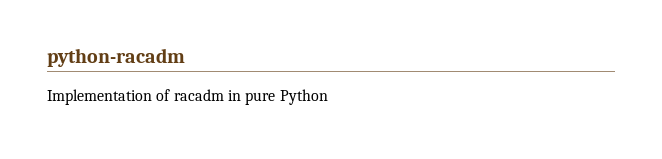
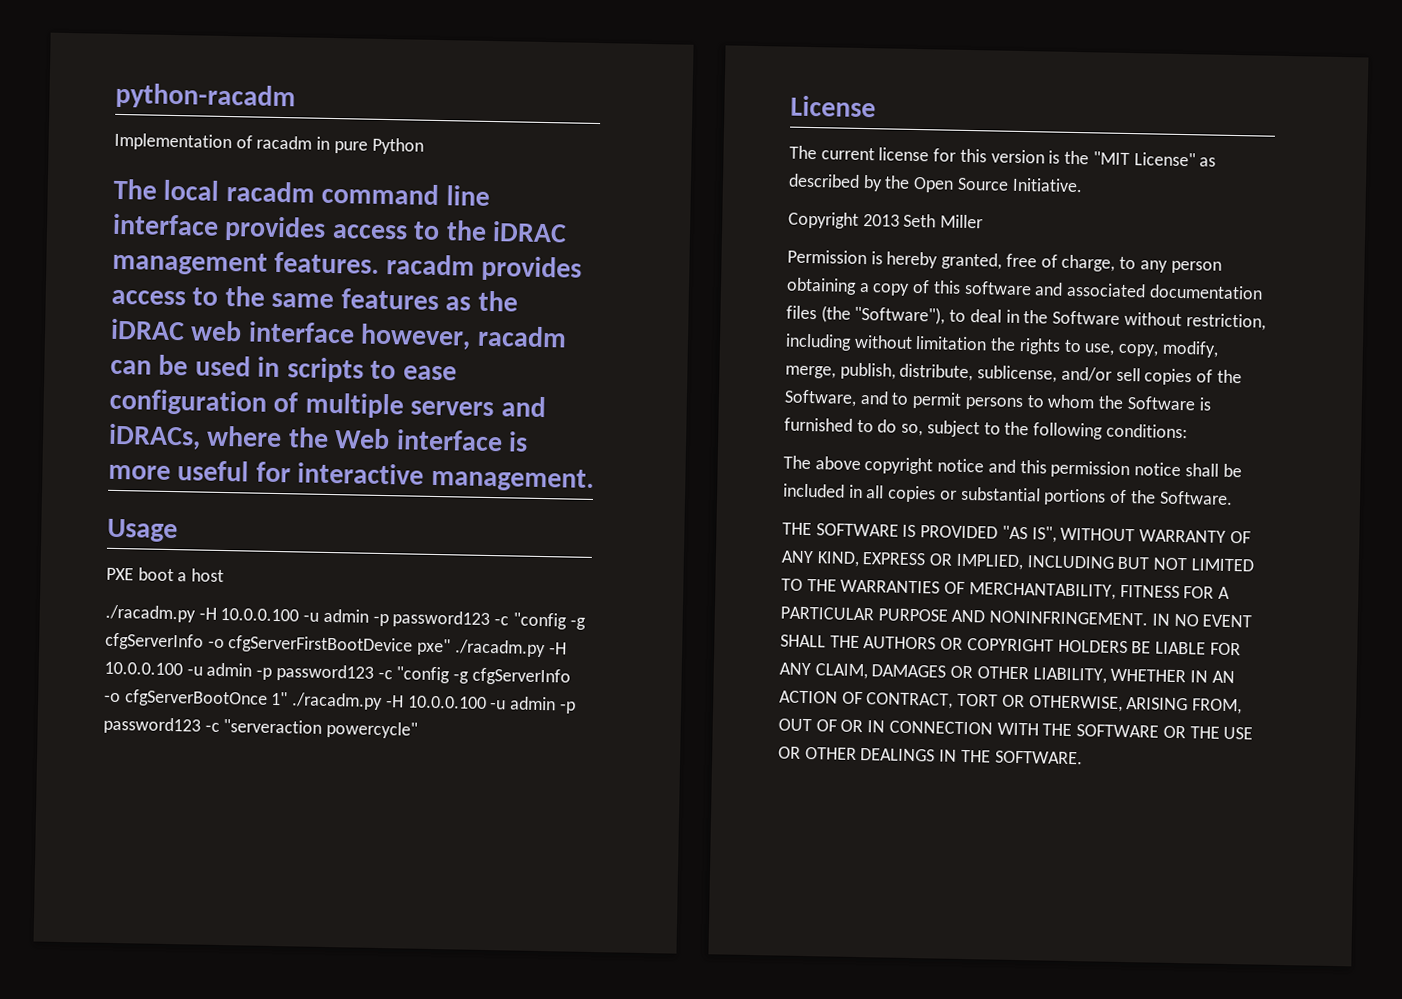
(328, 97) none -> [113,178,490,206] [112,213,568,243] [112,250,583,282] [111,285,518,312] [110,318,567,350] [110,354,457,383] [109,388,546,419] [108,423,529,452] [108,460,594,492] [107,518,178,543] [106,567,225,583] [105,604,586,630] [105,632,567,658] [104,661,571,686] [104,689,576,714] [103,716,419,739] [790,95,876,118] [789,145,1217,167] [788,173,1083,193] [788,211,984,229] [787,249,1222,274] [786,277,1263,300] [786,305,1266,331] [785,333,1219,358] [785,362,1242,386] [784,389,1212,411] [784,417,1188,440] [783,455,1242,479] [783,483,1233,506] [782,522,1251,544] [781,550,1254,572] [781,578,1231,600] [780,606,1253,628] [780,634,1241,656] [779,662,1235,684] [779,690,1243,715] [778,718,1254,740] [778,746,1083,765] // The local racadm command line interface provides access to the iDRAC management features. racadm provides access to the same features as the iDRAC web interface however, racadm can be used in scripts to ease configuration of multiple servers and iDRACs, where the Web interface is more useful for interactive management. // Usage // PXE boot a host // ./racadm.py -H 10.0.0.100 -u admin -p password123 -c "config -g cfgServerInfo -o cfgServerFirstBootDevice pxe" ./racadm.py -H 10.0.0.100 -u admin -p password123 -c "config -g cfgServerInfo -o cfgServerBootOnce 1" ./racadm.py -H 10.0.0.100 -u admin -p password123 -c "serveraction powercycle" // License // The current license for this version is the "MIT License" as described by the Open Source Initiative. // Copyright 2013 Seth Miller // Permission is hereby granted, free of charge, to any person obtaining a copy of this software and associated documentation files (the "Software"), to deal in the Software without restriction, including without limitation the rights to use, copy, modify, merge, publish, distribute, sublicense, and/or sell copies of the Software, and to permit persons to whom the Software is furnished to do so, subject to the following conditions: // The above copyright notice and this permission notice shall be included in all copies or substantial portions of the Software. // THE SOFTWARE IS PROVIDED "AS IS", WITHOUT WARRANTY OF ANY KIND, EXPRESS OR IMPLIED, INCLUDING BUT NOT LIMITED TO THE WARRANTIES OF MERCHANTABILITY, FITNESS FOR A PARTICULAR PURPOSE AND NONINFRINGEMENT. IN NO EVENT SHALL THE AUTHORS OR COPYRIGHT HOLDERS BE LIABLE FOR ANY CLAIM, DAMAGES OR OTHER LIABILITY, WHETHER IN AN ACTION OF CONTRACT, TORT OR OTHERWISE, ARISING FROM, OUT OF OR IN CONNECTION WITH THE SOFTWARE OR THE USE OR OTHER DEALINGS IN THE SOFTWARE.

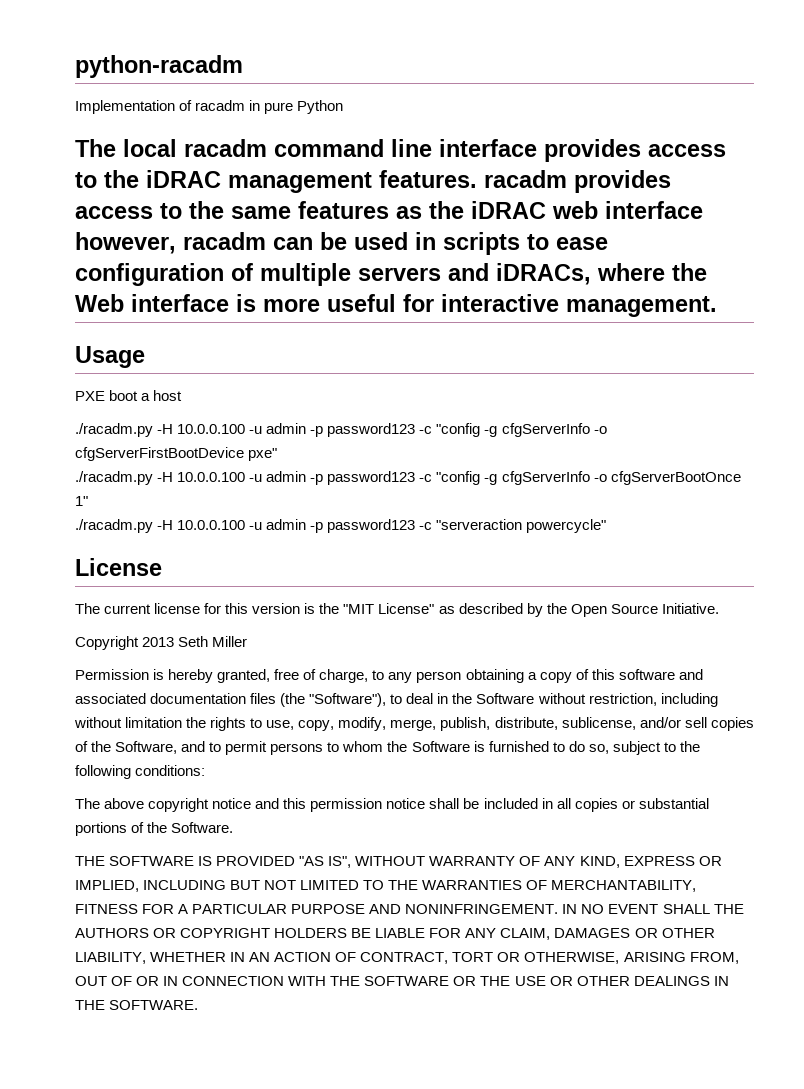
(452, 647) none -> (278, 454) //
(289, 698) none -> (88, 501) //

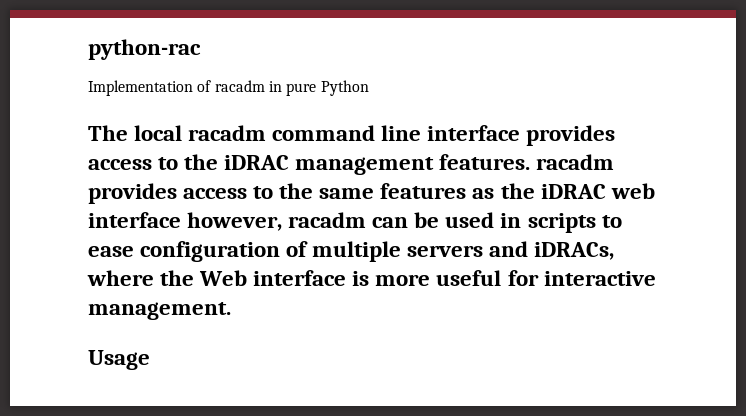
[75,55,243,78] python-racadm -> [88,39,201,60] python-rac
[75,390,183,401] [75,423,607,437] [75,447,278,461] [75,471,741,485] [75,496,88,506] [75,519,607,533] [75,558,162,576] [75,603,719,617] [75,636,248,650] [75,669,703,683] [75,693,718,707] [74,717,754,731] [75,741,700,755] [75,765,206,779] [75,798,709,812] [75,822,234,836] [75,856,722,868] [75,880,697,892] [75,904,744,914] [75,928,715,940] [75,952,739,964] [75,976,729,986] [75,1000,199,1010] // PXE boot a host // ./racadm.py -H 10.0.0.100 -u admin -p password123 -c "config -g cfgServerInfo -o cfgServerFirstBootDevice pxe" // ./racadm.py -H 10.0.0.100 -u admin -p password123 -c "config -g cfgServerInfo -o cfgServerBootOnce 1" // ./racadm.py -H 10.0.0.100 -u admin -p password123 -c "serveraction powercycle" // License // The current license for this version is the "MIT License" as described by the Open Source Initiative. // Copyright 2013 Seth Miller // Permission is hereby granted, free of charge, to any person obtaining a copy of this software and associated documentation files (the "Software"), to deal in the Software without restriction, including without limitation the rights to use, copy, modify, merge, publish, distribute, sublicense, and/or sell copies of the Software, and to permit persons to whom the Software is furnished to do so, subject to the following conditions: // The above copyright notice and this permission notice shall be included in all copies or substantial portions of the Software. // THE SOFTWARE IS PROVIDED "AS IS", WITHOUT WARRANTY OF ANY KIND, EXPRESS OR IMPLIED, INCLUDING BUT NOT LIMITED TO THE WARRANTIES OF MERCHANTABILITY, FITNESS FOR A PARTICULAR PURPOSE AND NONINFRINGEMENT. IN NO EVENT SHALL THE AUTHORS OR COPYRIGHT HOLDERS BE LIABLE FOR ANY CLAIM, DAMAGES OR OTHER LIABILITY, WHETHER IN AN ACTION OF CONTRACT, TORT OR OTHERWISE, ARISING FROM, OUT OF OR IN CONNECTION WITH THE SOFTWARE OR THE USE OR OTHER DEALINGS IN THE SOFTWARE. -> (150, 360) none

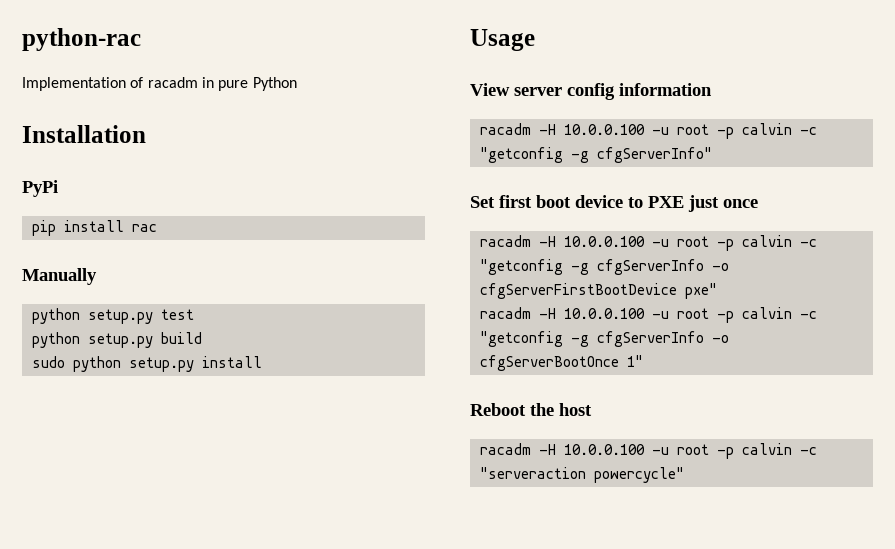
[88,125,616,146] [88,154,615,175] [88,183,655,204] [88,212,622,233] [88,241,615,262] [87,270,656,286] [88,302,231,320] [88,350,150,370] The local racadm command line interface provides access to the iDRAC management features. racadm provides access to the same features as the iDRAC web interface however, racadm can be used in scripts to ease configuration of multiple servers and iDRACs, where the Web interface is more useful for interactive management. // Usage -> [22,125,146,143] [22,180,58,197] [31,220,157,236] [22,268,97,285] [31,308,194,324] [31,332,202,348] [31,356,262,372] [470,29,535,51] [470,83,712,100] [479,123,817,139] [479,147,712,163] [470,195,758,212] [479,235,817,251] [479,259,729,275] [479,283,717,299] [479,307,817,323] [479,331,729,347] [479,355,643,371] [470,403,592,416] [479,443,817,459] [479,467,684,483] Installation // PyPi // pip install rac // Manually // python setup.py test // python setup.py build // sudo python setup.py install // Usage // View server config information // racadm -H 10.0.0.100 -u root -p calvin -c "getconfig -g cfgServerInfo" // Set first boot device to PXE just once // racadm -H 10.0.0.100 -u root -p calvin -c "getconfig -g cfgServerInfo -o cfgServerFirstBootDevice pxe" // racadm -H 10.0.0.100 -u root -p calvin -c "getconfig -g cfgServerInfo -o cfgServerBootOnce 1" // Reboot the host // racadm -H 10.0.0.100 -u root -p calvin -c "serveraction powercycle"

